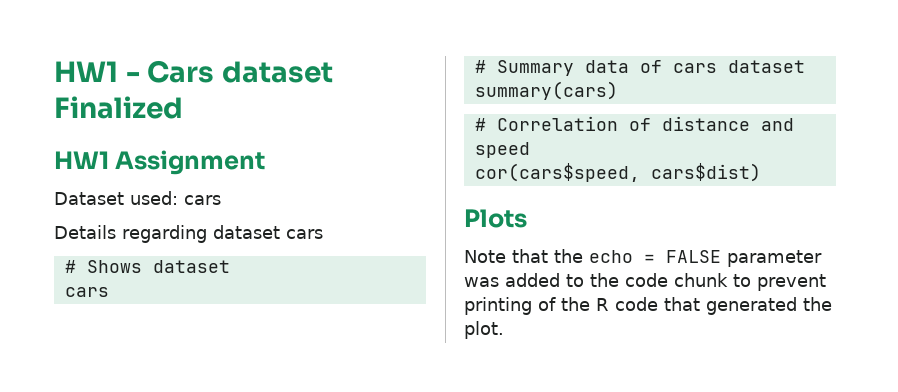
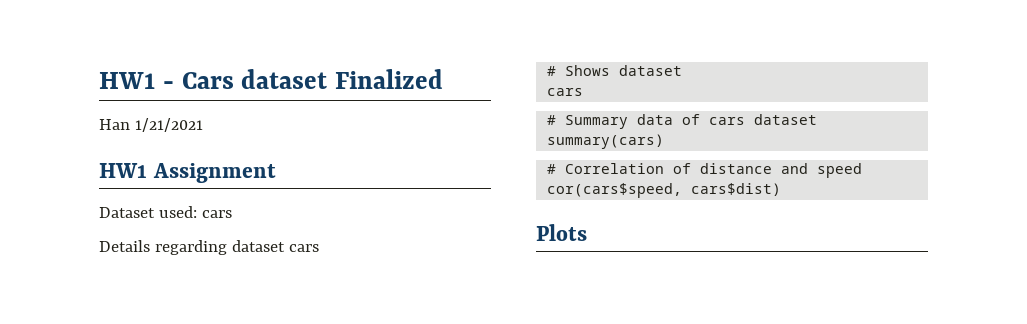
(183, 107) none -> [99,118,203,132] // Han 1/21/2021
[464,249,822,267] [464,273,826,291] [464,297,832,315] [464,321,504,339] // Note that the echo = FALSE parameter was added to the code chunk to prevent printing of the R code that generated the plot. -> (587, 232) none

